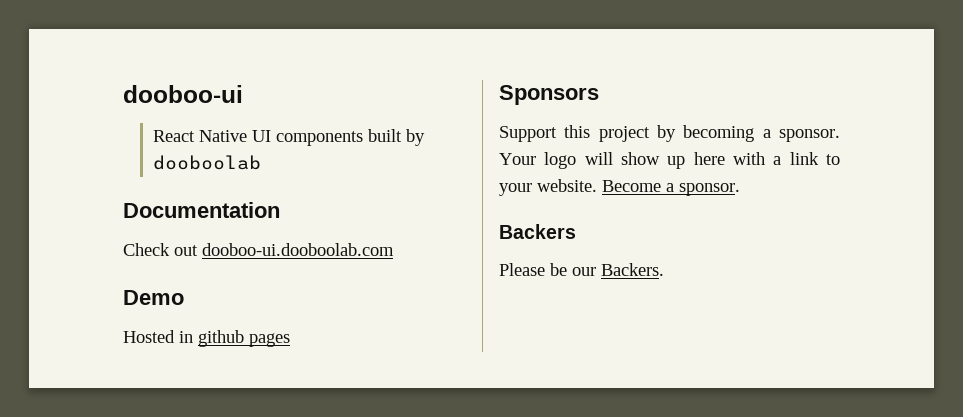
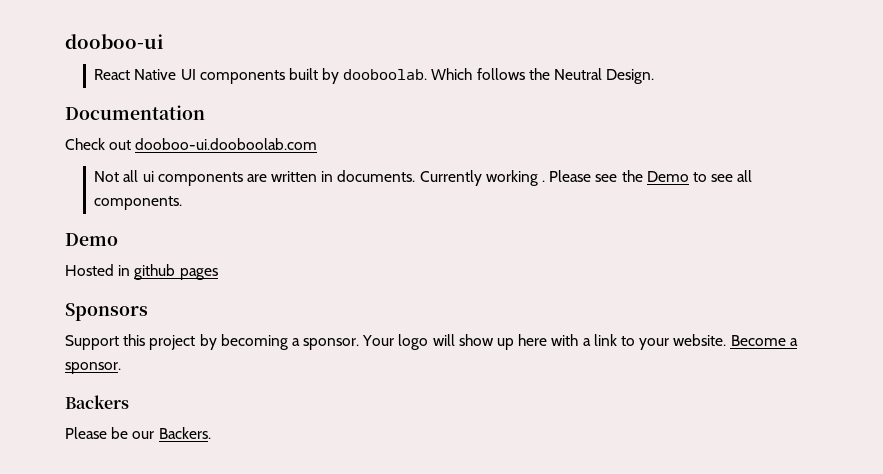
[152,155,261,170] [123,202,280,218] [123,243,394,256] dooboolab // Documentation // Check out dooboo-ui.dooboolab.com -> [343,68,655,84] [65,105,205,120] [65,138,318,150] [94,170,753,186] [94,196,183,210] dooboolab. Which follows the Neutral Design. // Documentation // Check out dooboo-ui.dooboolab.com // Not all ui components are written in documents. Currently working . Please see the Demo to see all components.

